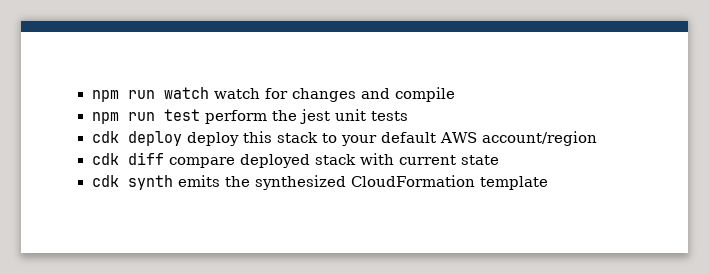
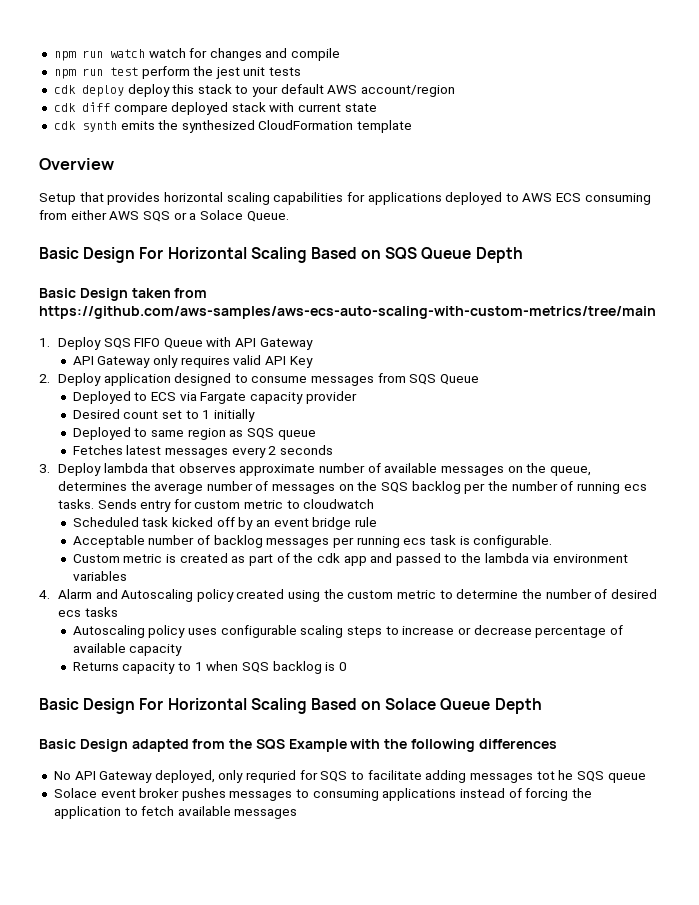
(548, 183) none -> [39,158,114,170] [39,192,651,205] [39,210,289,222] [39,247,523,263] [39,288,208,301] [39,306,656,319] [39,337,313,350] [72,355,313,368] [39,373,480,386] [72,391,357,404] [72,409,255,422] [72,427,316,440] [72,445,333,458] [39,463,591,476] [57,481,647,494] [57,499,375,512] [72,517,377,530] [72,535,553,548] [72,553,629,566] [72,571,127,581] [39,589,657,602] [57,607,118,617] [72,625,623,638] [72,643,183,656] [72,661,347,674] [39,698,542,714] [39,739,557,752] [53,770,646,783] [53,788,592,801] [53,806,298,819] // Overview // Setup that provides horizontal scaling capabilities for applications deployed to AWS ECS consuming from either AWS SQS or a Solace Queue. // Basic Design For Horizontal Scaling Based on SQS Queue Depth // Basic Design taken from https://github.com/aws-samples/aws-ecs-auto-scaling-with-custom-metrics/tree/main // 1. Deploy SQS FIFO Queue with API Gateway // API Gateway only requires valid API Key // 2. Deploy application designed to consume messages from SQS Queue // Deployed to ECS via Fargate capacity provider // Desired count set to 1 initially // Deployed to same region as SQS queue // Fetches latest messages every 2 seconds // 3. Deploy lambda that observes approximate number of available messages on the queue, determines the average number of messages on the SQS backlog per the number of running ecs tasks. Sends entry for custom metric to cloudwatch // Scheduled task kicked off by an event bridge rule // Acceptable number of backlog messages per running ecs task is configurable. // Custom metric is created as part of the cdk app and passed to the lambda via environment variables // 4. Alarm and Autoscaling policy created using the custom metric to determine the number of desired ecs tasks // Autoscaling policy uses configurable scaling steps to increase or decrease percentage of available capacity // Returns capacity to 1 when SQS backlog is 0 // Basic Design For Horizontal Scaling Based on Solace Queue Depth // Basic Design adapted from the SQS Example with the following differences // No API Gateway deployed, only requried for SQS to facilitate adding messages tot he SQS queue // Solace event broker pushes messages to consuming applications instead of forcing the application to fetch available messages

